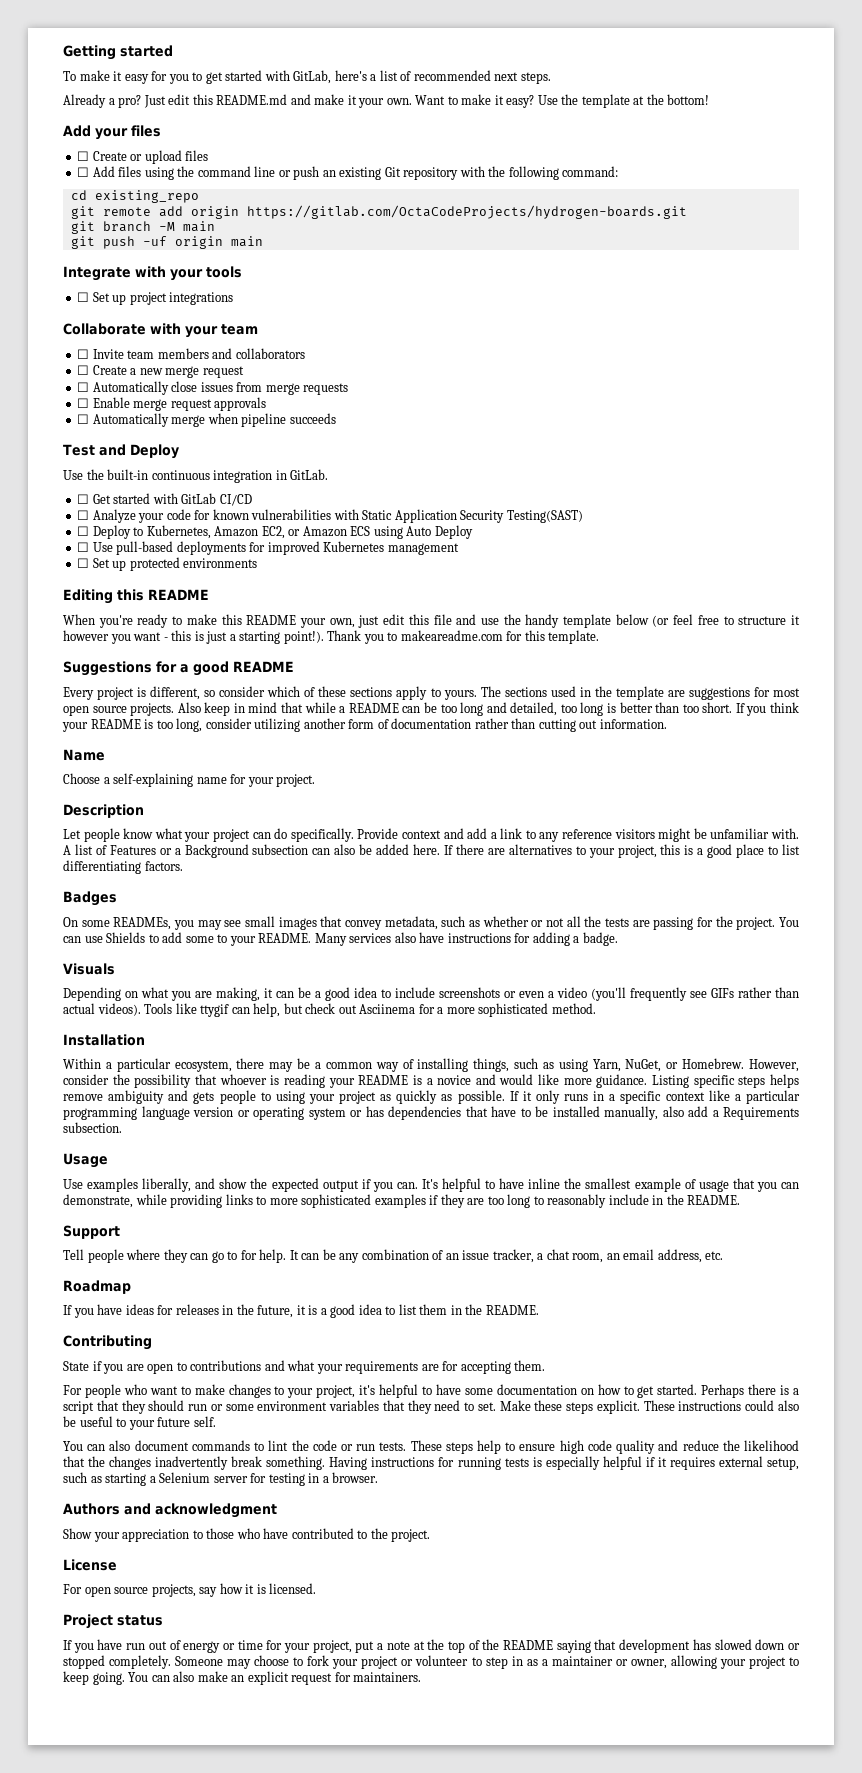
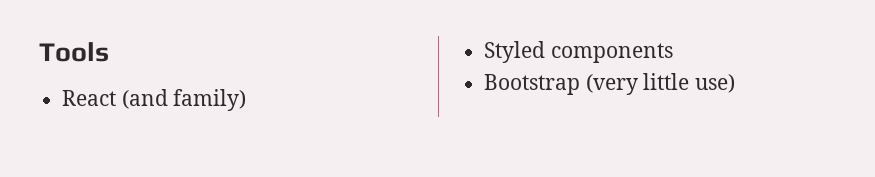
[63,45,173,60] [63,70,551,84] [63,94,710,108] [63,125,161,140] [77,150,209,164] [77,166,619,180] [70,190,199,203] [70,205,687,219] [70,221,215,234] [70,236,263,249] [63,266,242,281] [77,292,234,305] [63,323,258,338] [77,348,305,359] [77,365,244,378] [77,381,349,395] [77,397,267,411] [77,413,336,427] [63,444,179,459] [63,469,329,483] [77,493,252,506] [77,509,583,523] [77,525,473,539] [77,541,459,555] [77,557,258,571] [63,589,209,604] [63,614,801,628] [63,630,600,644] [63,661,294,676] [63,686,800,700] [63,702,800,716] [62,718,667,732] [63,749,105,761] [63,773,316,787] [63,804,144,818] [63,828,799,842] [63,844,800,858] [63,860,183,874] [63,891,117,906] [63,916,799,930] [63,932,618,946] [63,963,115,975] [63,987,799,1001] [63,1003,596,1017] [63,1034,145,1046] [63,1058,800,1072] [63,1074,799,1088] [63,1090,801,1104] [63,1106,799,1120] [63,1122,122,1133] [63,1153,108,1168] [63,1178,799,1192] [63,1194,741,1208] [63,1225,120,1239] [63,1249,724,1263] [63,1280,131,1294] [63,1304,539,1318] [63,1335,152,1350] [63,1360,546,1374] [63,1384,799,1398] [63,1400,800,1414] [63,1416,216,1430] [63,1440,800,1454] [63,1456,799,1470] [63,1472,379,1486] [63,1503,277,1518] [63,1528,431,1542] [63,1559,117,1571] [63,1583,317,1597] [63,1614,163,1629] [63,1639,800,1653] [63,1655,799,1669] [63,1671,422,1685] Getting started // To make it easy for you to get started with GitLab, here's a list of recommended next steps. // Already a pro? Just edit this README.md and make it your own. Want to make it easy? Use the template at the bottom! // Add your files // ☐ Create or upload files // ☐ Add files using the command line or push an existing Git repository with the following command: // cd existing_repo // git remote add origin https://gitlab.com/OctaCodeProjects/hydrogen-boards.git // git branch -M main // git push -uf origin main // Integrate with your tools // ☐ Set up project integrations // Collaborate with your team // ☐ Invite team members and collaborators // ☐ Create a new merge request // ☐ Automatically close issues from merge requests // ☐ Enable merge request approvals // ☐ Automatically merge when pipeline succeeds // Test and Deploy // Use the built-in continuous integration in GitLab. // ☐ Get started with GitLab CI/CD // ☐ Analyze your code for known vulnerabilities with Static Application Security Testing(SAST) // ☐ Deploy to Kubernetes, Amazon EC2, or Amazon ECS using Auto Deploy // ☐ Use pull-based deployments for improved Kubernetes management // ☐ Set up protected environments // Editing this README // When you're ready to make this README your own, just edit this file and use the handy template below (or feel free to structure it however you want - this is just a starting point!). Thank you to makeareadme.com for this template. // Suggestions for a good README // Every project is different, so consider which of these sections apply to yours. The sections used in the template are suggestions for most open source projects. Also keep in mind that while a README can be too long and detailed, too long is better than too short. If you think your README is too long, consider utilizing another form of documentation rather than cutting out information. // Name // Choose a self-explaining name for your project. // Description // Let people know what your project can do specifically. Provide context and add a link to any reference visitors might be unfamiliar with. A list of Features or a Background subsection can also be added here. If there are alternatives to your project, this is a good place to list differentiating factors. // Badges // On some READMEs, you may see small images that convey metadata, such as whether or not all the tests are passing for the project. You can use Shields to add some to your README. Many services also have instructions for adding a badge. // Visuals // Depending on what you are making, it can be a good idea to include screenshots or even a video (you'll frequently see GIFs rather than actual videos). Tools like ttygif can help, but check out Asciinema for a more sophisticated method. // Installation // Within a particular ecosystem, there may be a common way of installing things, such as using Yarn, NuGet, or Homebrew. However, consider the possibility that whoever is reading your README is a novice and would like more guidance. Listing specific steps helps remove ambiguity and gets people to using your project as quickly as possible. If it only runs in a specific context like a particular programming language version or operating system or has dependencies that have to be installed manually, also add a Requirements subsection. // Usage // Use examples liberally, and show the expected output if you can. It's helpful to have inline the smallest example of usage that you can demonstrate, while providing links to more sophisticated examples if they are too long to reasonably include in the README. // Support // Tell people where they can go to for help. It can be any combination of an issue tracker, a chat room, an email address, etc. // Roadmap // If you have ideas for releases in the future, it is a good idea to list them in the README. // Contributing // State if you are open to contributions and what your requirements are for accepting them. // For people who want to make changes to your project, it's helpful to have some documentation on how to get started. Perhaps there is a script that they should run or some environment variables that they need to set. Make these steps explicit. These instructions could also be useful to your future self. // You can also document commands to lint the code or run tests. These steps help to ensure high code quality and reduce the likelihood that the changes inadvertently break something. Having instructions for running tests is especially helpful if it requires external setup, such as starting a Selenium server for testing in a browser. // Authors and acknowledgment // Show your appreciation to those who have contributed to the project. // License // For open source projects, say how it is licensed. // Project status // If you have run out of energy or time for your project, put a note at the top of the README saying that development has slowed down or stopped completely. Someone may choose to fork your project or volunteer to step in as a maintainer or owner, allowing your project to keep going. You can also make an explicit request for maintainers. -> [39,42,109,62] [62,89,247,111] [484,41,673,63] [484,73,736,95] Tools // React (and family) // Styled components // Bootstrap (very little use)

